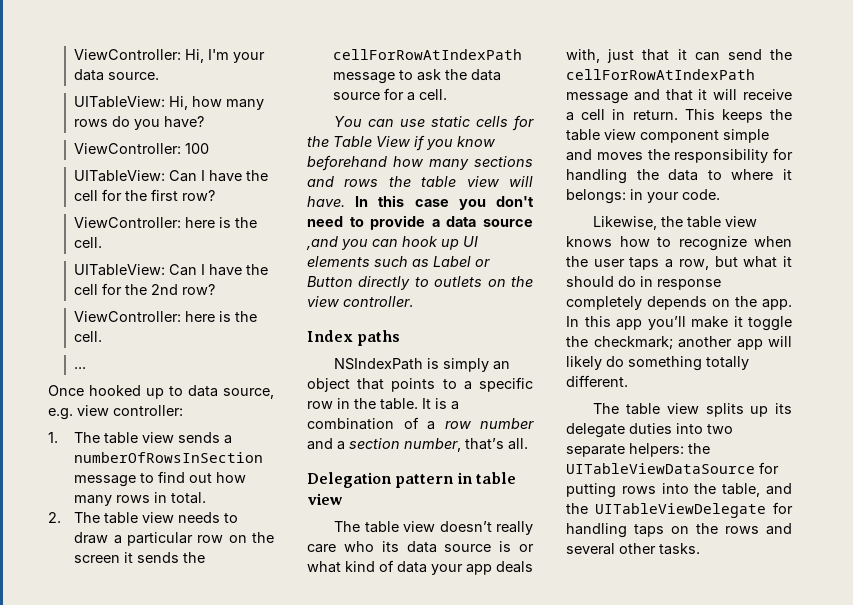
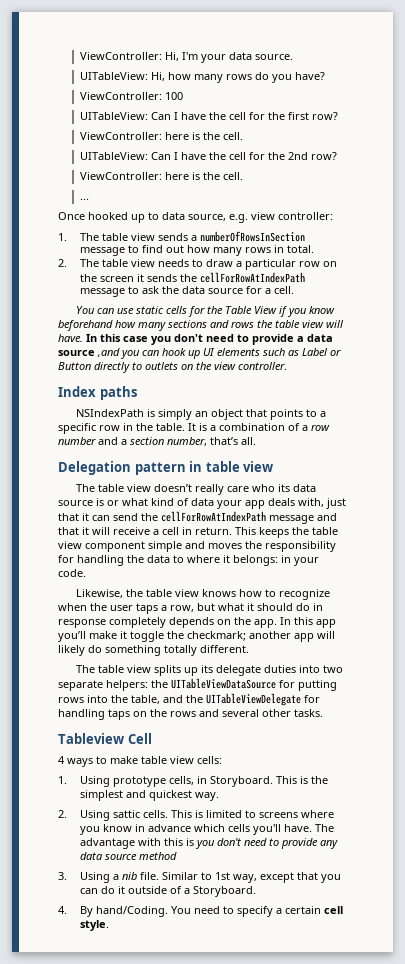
(700, 549) none -> [58,733,152,744] [58,756,222,767] [58,776,328,787] [79,790,219,801] [58,810,334,821] [79,824,334,835] [79,838,338,849] [79,852,177,860] [58,872,341,883] [79,886,256,897] [58,906,343,917] [79,920,109,931] // Tableview Cell // 4 ways to make table view cells: // 1. Using prototype cells, in Storyboard. This is the simplest and quickest way. // 2. Using sattic cells. This is limited to screens where you know in advance which cells you'll have. The advantage with this is you don't need to provide any data source method // 3. Using a nib file. Similar to 1st way, except that you can do it outside of a Storyboard. // 4. By hand/Coding. You need to specify a certain cell style.

